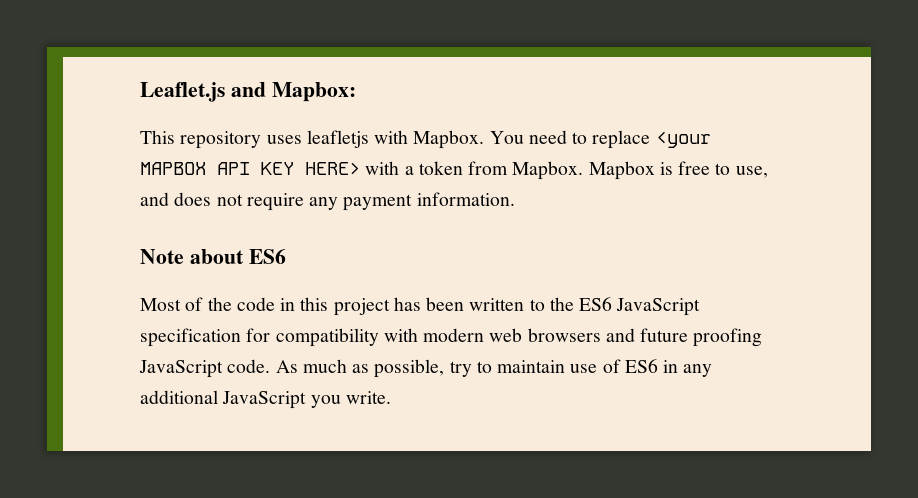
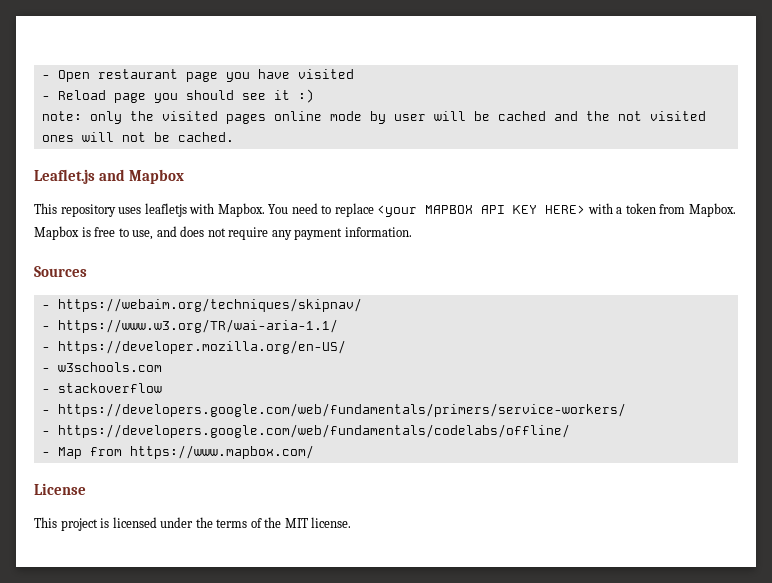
(140, 92) none -> [41,69,354,82] [41,89,314,103] [41,111,706,124] [41,132,234,142] - Open restaurant page you have visited // - Reload page you should see it :) // note: only the visited pages online mode by user will be cached and the not visited ones will not be cached. //
[271,82,356,102] Mapbox: -> [128,169,184,184] Mapbox
[140,249,286,264] [140,297,701,316] [140,328,763,347] [139,359,713,378] [140,390,391,409] Note about ES6 // Most of the code in this project has been written to the ES6 JavaScript specification for compatibility with modern web browsers and future proofing JavaScript code. As much as possible, try to maintain use of ES6 in any additional JavaScript you write. -> [34,266,87,277] [41,298,362,312] [41,319,338,333] [41,340,346,354] [41,362,162,372] [41,383,162,393] [41,403,626,417] [41,424,570,438] [41,445,314,459] [34,483,86,495] [34,517,352,531] Sources // - https://webaim.org/techniques/skipnav/ // - https://www.w3.org/TR/wai-aria-1.1/ // - https://developer.mozilla.org/en-US/ // - w3schools.com // - stackoverflow // - https://developers.google.com/web/fundamentals/primers/service-workers/ // - https://developers.google.com/web/fundamentals/codelabs/offline/ // - Map from https://www.mapbox.com/ // License // This project is licensed under the terms of the MIT license.

